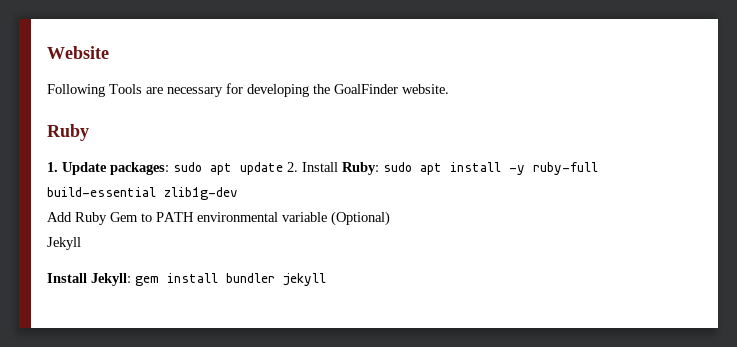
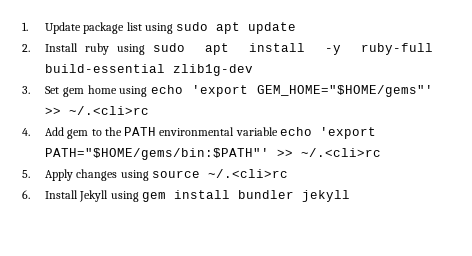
[47,46,109,59] [47,83,449,97] [47,124,89,141] [47,162,169,175] Website // Following Tools are necessary for developing the GoalFinder website. // Ruby // 1. Update packages: -> [22,22,173,34] 1. Update package list using
(283, 168) none -> (297, 28) //
[342,162,379,175] Ruby: -> [85,43,146,55] ruby using
[47,211,390,226] Add Ruby Gem to PATH environmental variable (Optional) // -> [22,85,433,97] [45,106,150,115] [22,127,376,139] [45,148,382,160] [22,169,288,181] [22,190,79,199] 3. Set gem home using echo 'export GEM_HOME="$HOME/gems"' >> ~/.<cli>rc // 4. Add gem to the PATH environmental variable echo 'export PATH="$HOME/gems/bin:$PATH"' >> ~/.<cli>rc // 5. Apply changes using source ~/.<cli>rc // 6. Install
[47,273,131,286] // Install Jekyll: -> [110,191,139,202] using

